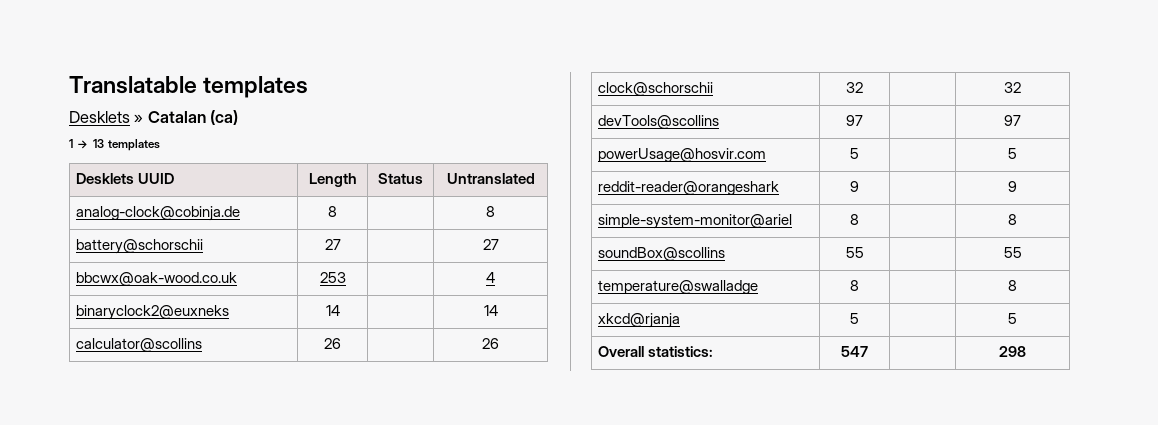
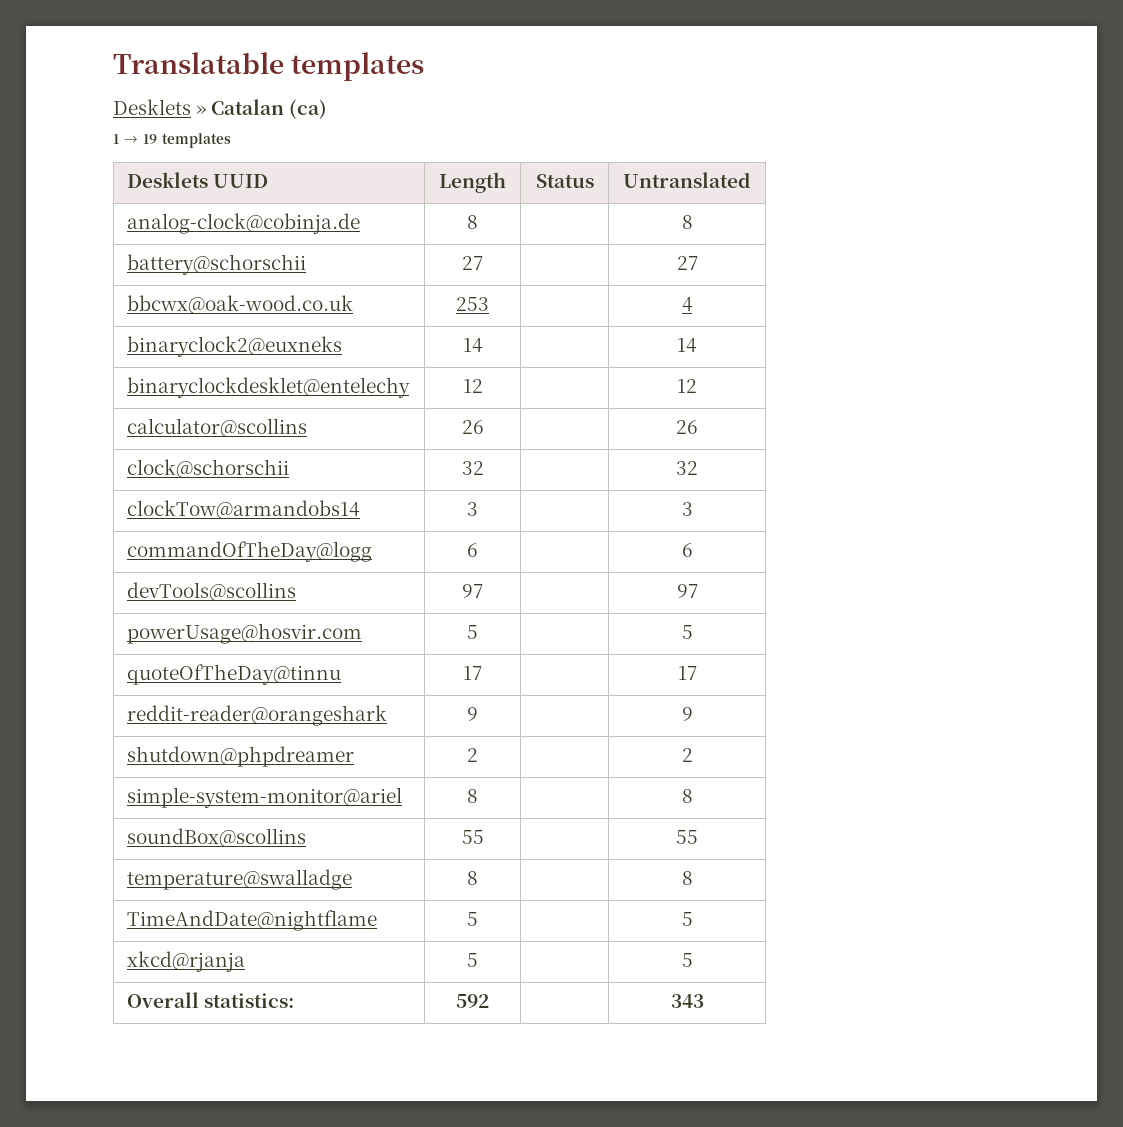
[92,139,104,148] 13 -> [143,134,158,144] 19
(498, 310) none -> [127,377,411,398] [462,379,483,393] [677,379,697,393] // binaryclockdesklet@entelechy | 12 | | 12
(1021, 87) none -> [127,500,361,519] [467,502,478,516] [681,502,693,516] [127,541,373,562] [467,543,478,557] [681,543,693,557] // clockTow@armandobs14 | 3 | | 3 // commandOfTheDay@logg | 6 | | 6
(1017, 153) none -> [127,664,342,685] [463,666,482,680] [677,666,697,680] // quoteOfTheDay@tinnu | 17 | | 17
(1017, 186) none -> [127,746,355,767] [467,748,478,762] [681,748,693,762] // shutdown@phpdreamer | 2 | | 2
(1017, 285) none -> [127,910,378,931] [467,912,478,926] [681,912,693,926] // TimeAndDate@nightflame | 5 | | 5
[841,346,868,357] [999,346,1026,357] 547 | | 298 -> [456,994,489,1008] [670,994,704,1008] 592 | | 343

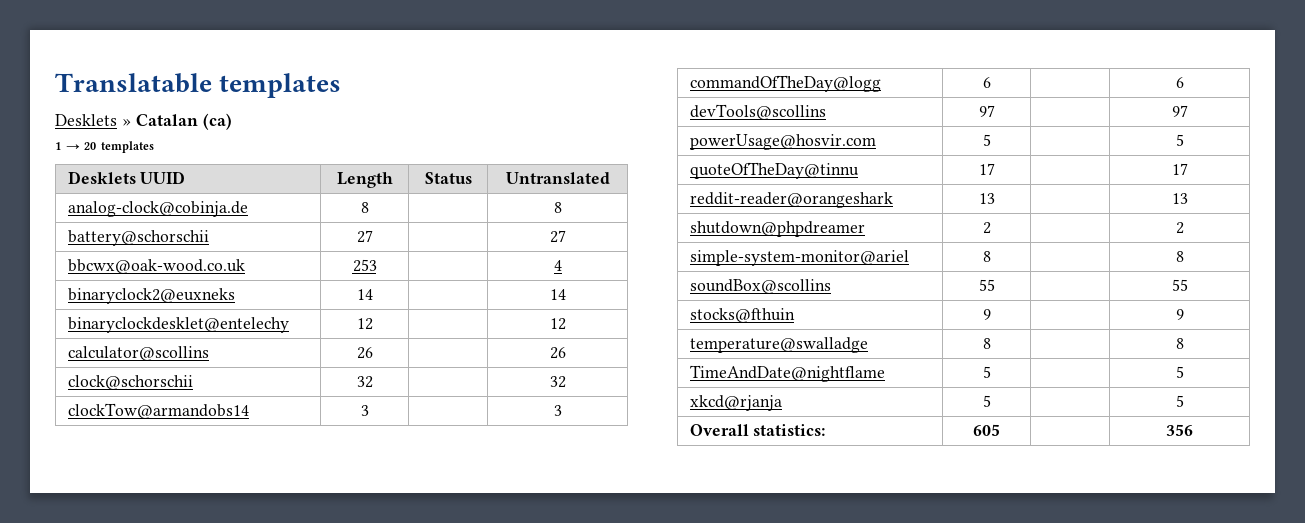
[143,134,158,144] 19 -> [84,142,97,150] 20
[467,707,478,721] [681,707,693,721] 9 | | 9 -> [978,193,995,204] [1171,193,1188,204] 13 | | 13
(698, 837) none -> [689,308,795,323] [982,309,991,320] [1175,309,1184,320] // stocks@fthuin | 9 | | 9
[456,994,489,1008] [670,994,704,1008] 592 | | 343 -> [973,424,1000,436] [1166,424,1193,436] 605 | | 356

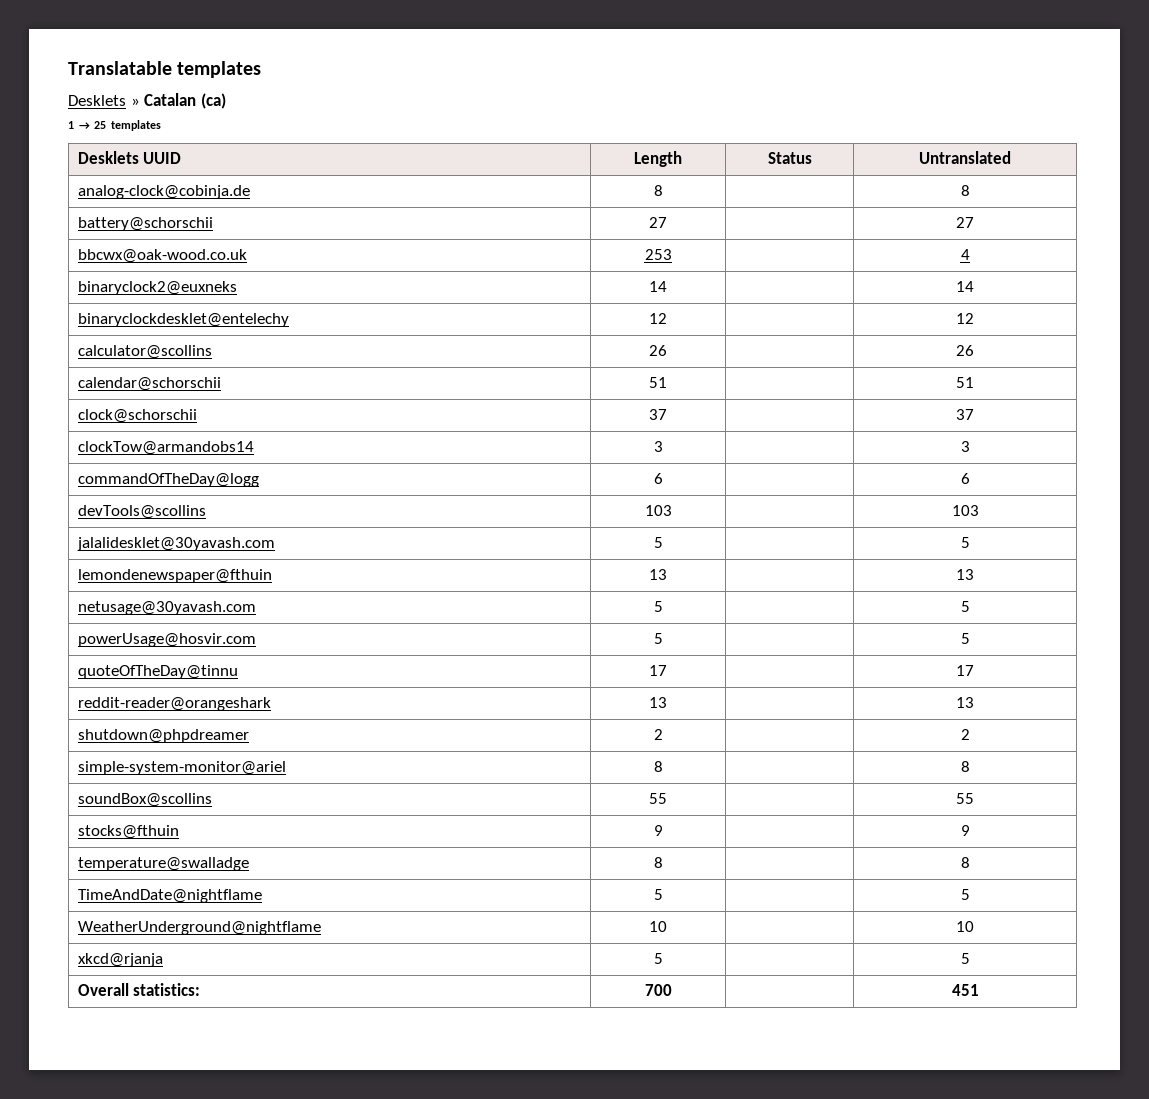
[84,142,97,150] 20 -> [94,121,107,129] 25
(566, 353) none -> [77,377,221,391] [649,377,667,388] [956,377,974,388] // calendar@schorschii | 51 | | 51
[356,376,373,388] [549,376,566,388] 32 | | 32 -> [649,409,667,420] [956,409,974,420] 37 | | 37
[978,105,995,117] [1171,105,1188,117] 97 | | 97 -> [644,505,672,516] [951,505,979,516] [76,537,275,551] [653,537,663,548] [960,537,970,548] [77,569,272,583] [649,569,667,580] [956,569,974,580] [77,601,256,615] [653,601,663,612] [960,601,970,612] 103 | | 103 // jalalidesklet@30yavash.com | 5 | | 5 // lemondenewspaper@fthuin | 13 | | 13 // netusage@30yavash.com | 5 | | 5
(1184, 372) none -> [77,921,321,935] [649,921,667,932] [956,921,974,932] // WeatherUnderground@nightflame | 10 | | 10
[973,424,1000,436] [1166,424,1193,436] 605 | | 356 -> [644,984,672,996] [951,984,979,996] 700 | | 451

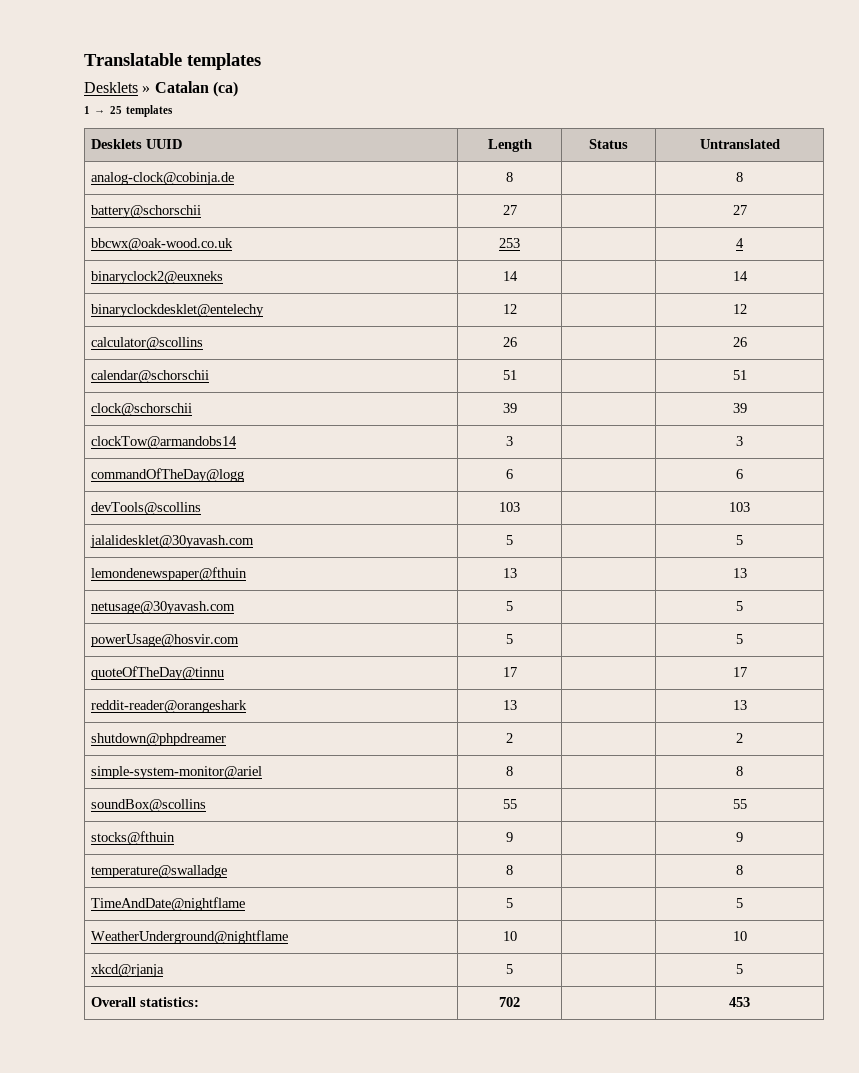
[649,409,667,420] [956,409,974,420] 37 | | 37 -> [502,403,517,413] [732,403,747,413] 39 | | 39
[644,984,672,996] [951,984,979,996] 700 | | 451 -> [499,997,520,1007] [729,997,750,1007] 702 | | 453

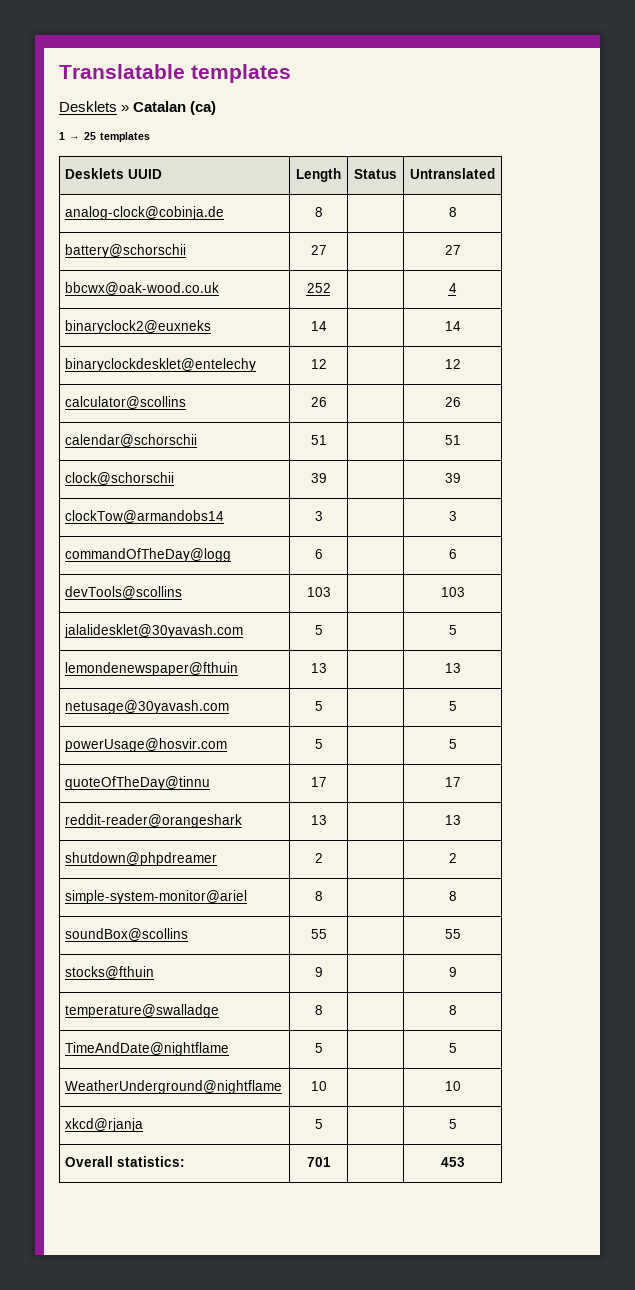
[499,238,520,248] 253 -> [306,283,331,293] 252
[499,997,520,1007] 702 -> [306,1157,331,1167] 701

